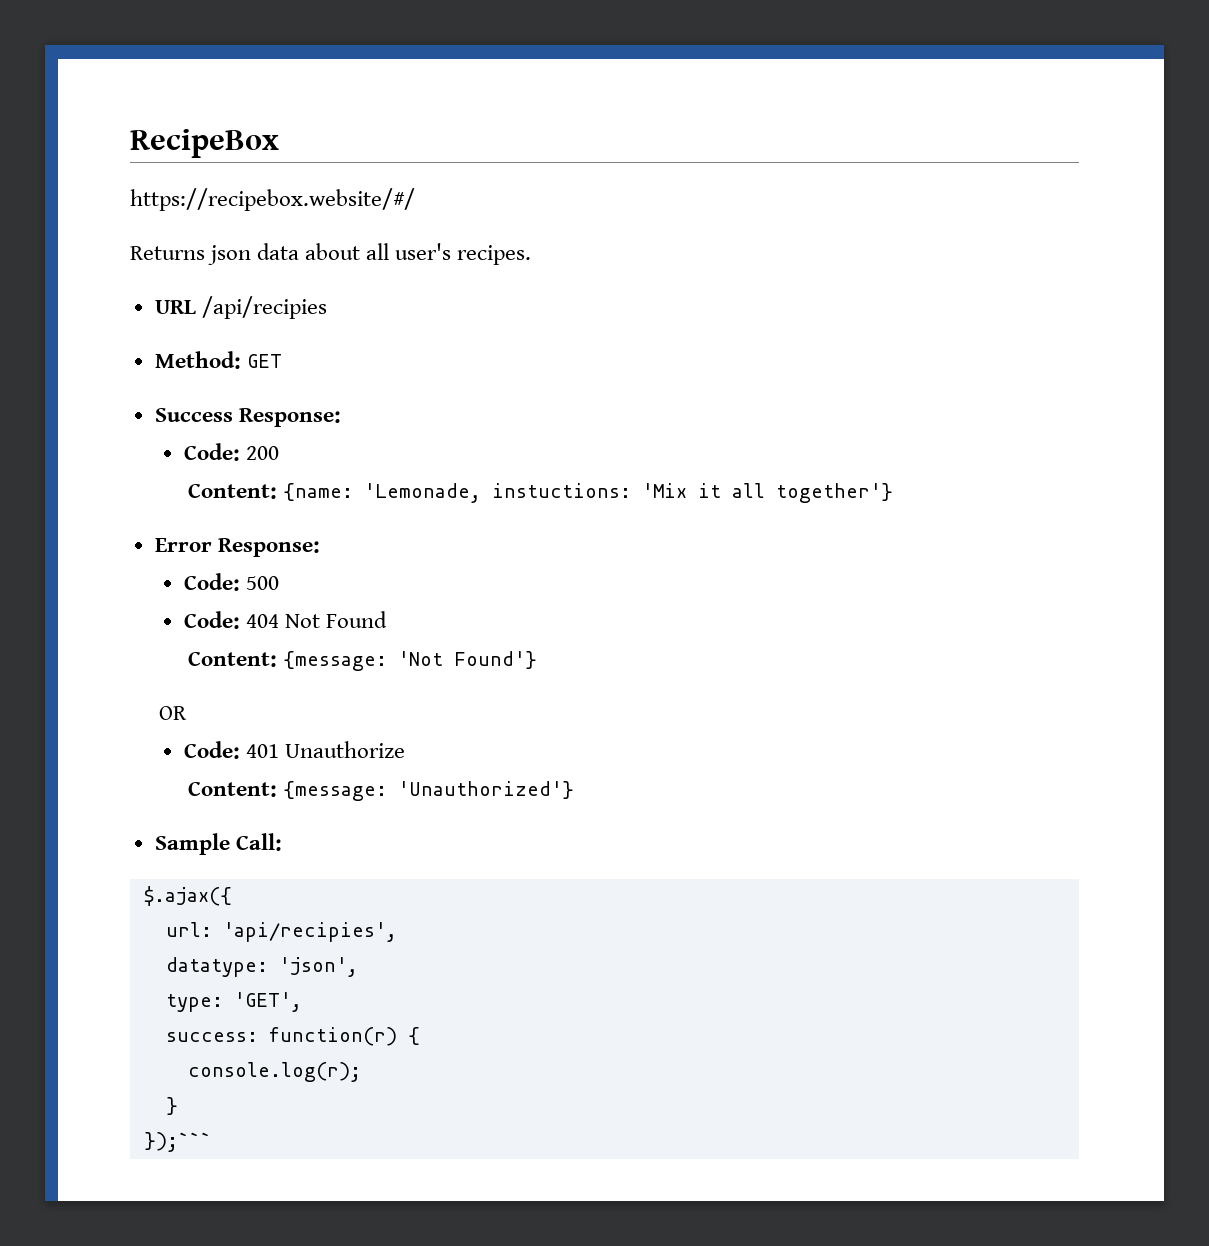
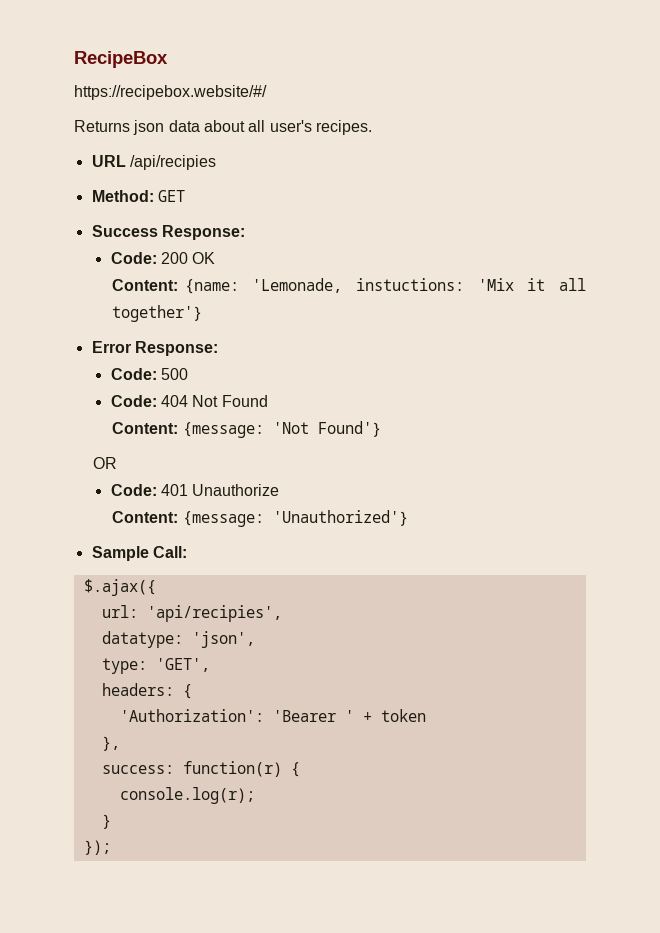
(279, 453) none -> [192,252,216,264] OK
(302, 1002) none -> [101,683,192,699] [119,709,426,722] [101,736,120,751] // headers: { // 'Authorization': 'Bearer ' + token // },
[143,1132,211,1152] });``` -> [83,840,111,855] });

